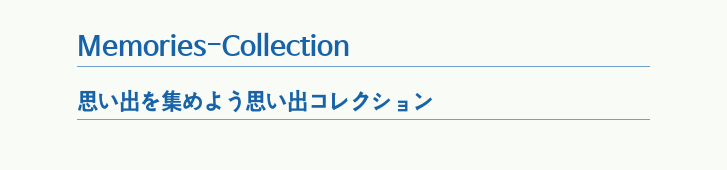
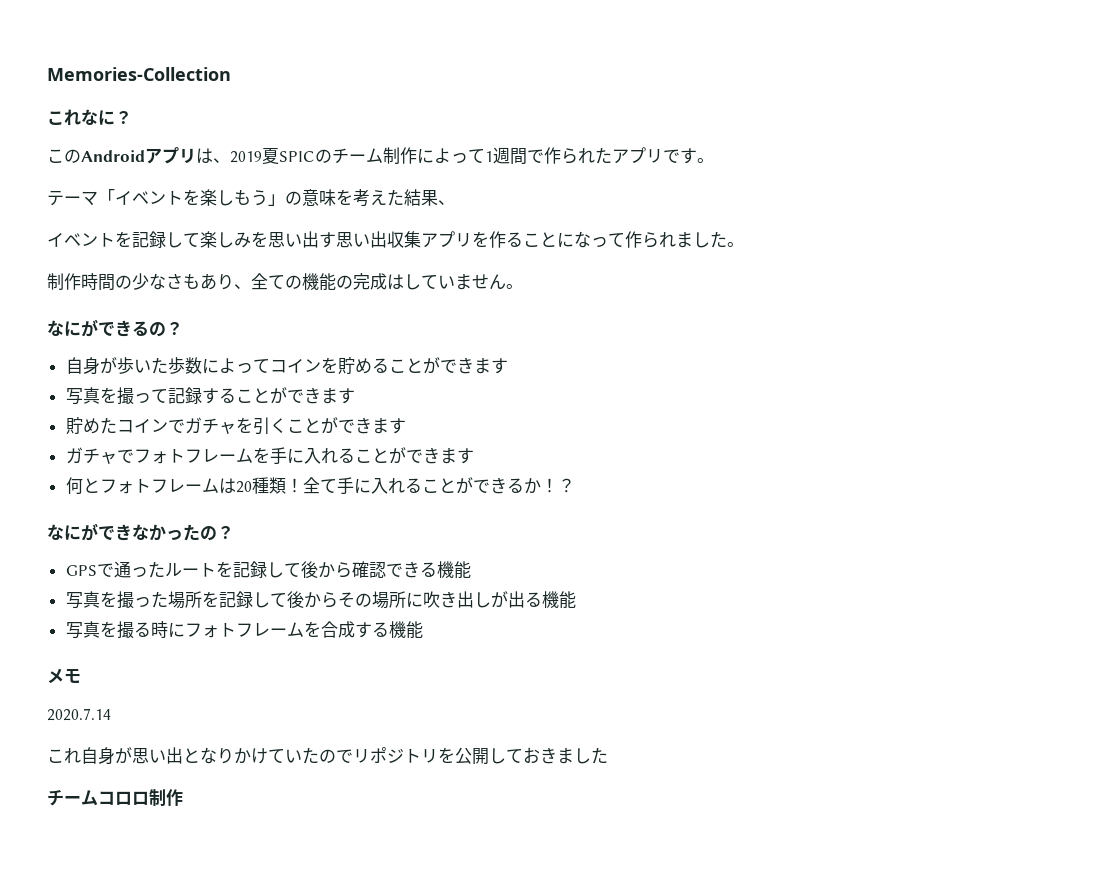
[77,89,434,113] 思い出を集めよう思い出コレクション -> [47,109,132,126] [47,147,714,165] [47,189,455,207] [47,231,744,248] [47,273,523,291] [47,319,183,337] [65,357,508,375] [65,387,355,405] [65,417,406,435] [65,447,474,465] [65,477,575,495] [47,523,234,541] [65,561,471,579] [65,591,576,609] [65,621,423,639] [47,668,81,683] [47,708,111,721] [47,747,608,765] [47,789,183,806] これなに？ // このAndroidアプリは、2019夏SPICのチーム制作によって1週間で作られたアプリです。 // テーマ「イベントを楽しもう」の意味を考えた結果、 // イベントを記録して楽しみを思い出す思い出収集アプリを作ることになって作られました。 // 制作時間の少なさもあり、全ての機能の完成はしていません。 // なにができるの？ // 自身が歩いた歩数によってコインを貯めることができます // 写真を撮って記録することができます // 貯めたコインでガチャを引くことができます // ガチャでフォトフレームを手に入れることができます // 何とフォトフレームは20種類！全て手に入れることができるか！？ // なにができなかったの？ // GPSで通ったルートを記録して後から確認できる機能 // 写真を撮った場所を記録して後からその場所に吹き出しが出る機能 // 写真を撮る時にフォトフレームを合成する機能 // メモ // 2020.7.14 // これ自身が思い出となりかけていたのでリポジトリを公開しておきました // チームコロロ制作

